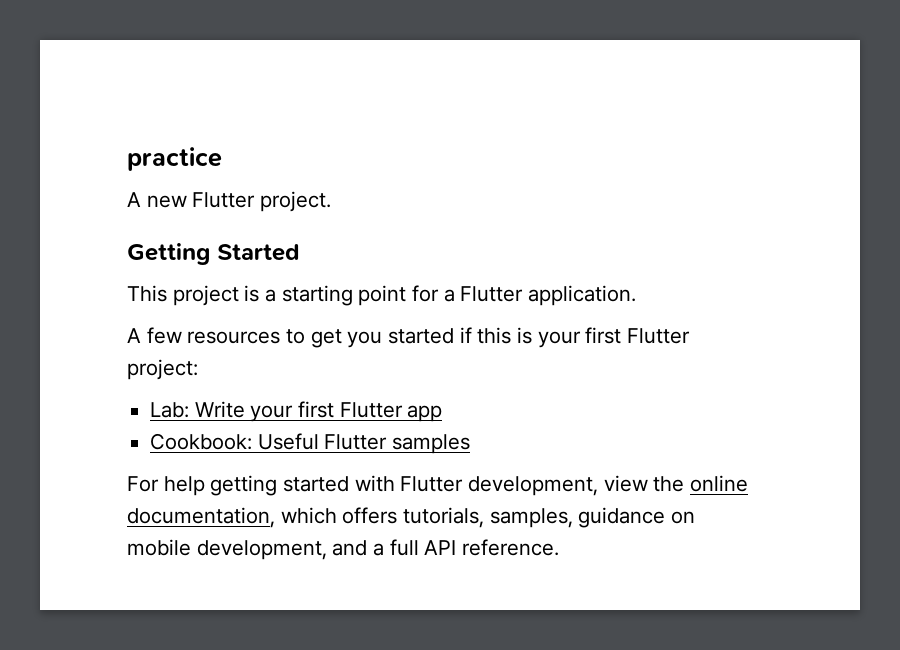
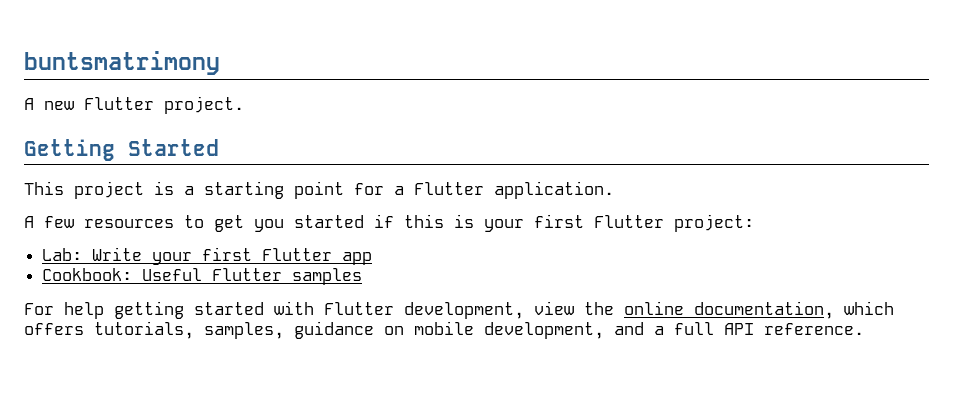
[127,147,222,171] practice -> [24,51,220,75] buntsmatrimony

